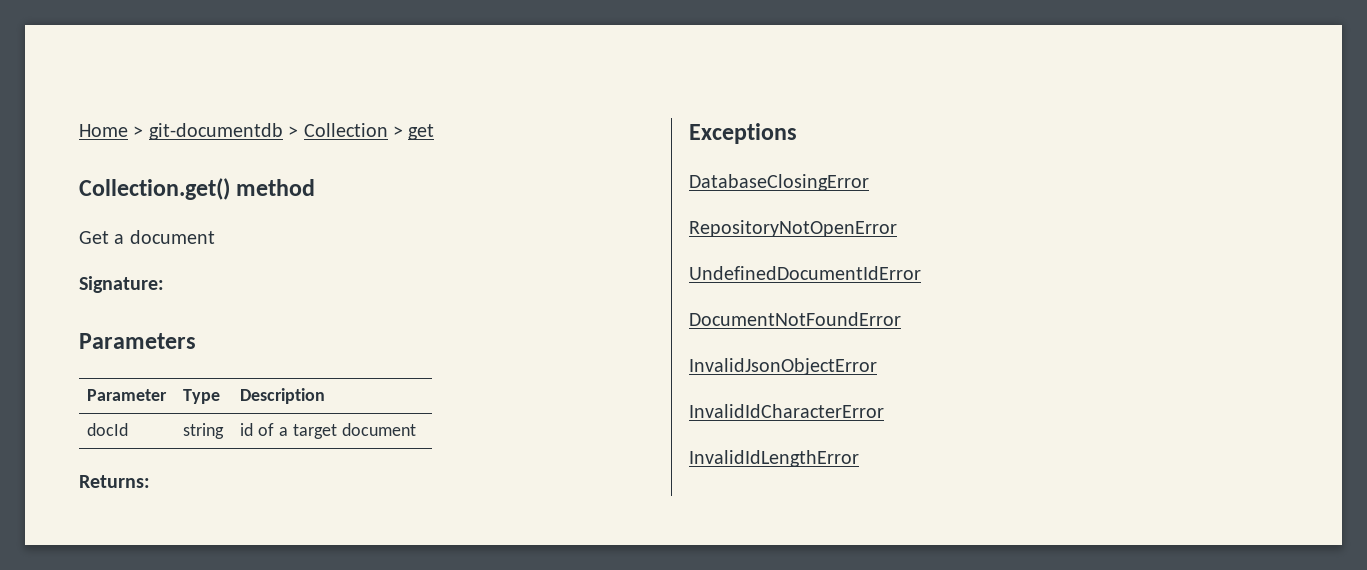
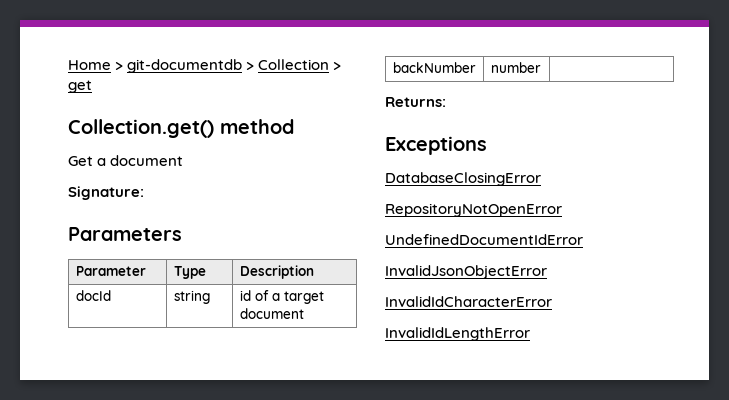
(416, 429) none -> [392,62,476,73] [490,62,541,73] // backNumber | number |
[689,312,901,326] // DocumentNotFoundError -> (583, 239) none

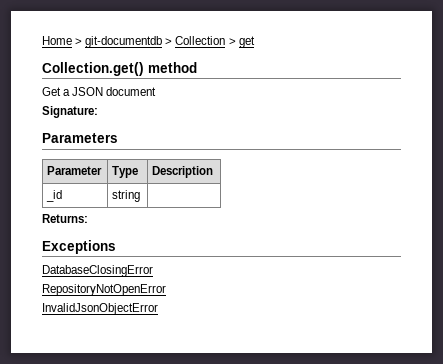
(107, 162) none -> [72,87,104,96] JSON
[75,290,111,301] docId -> [46,190,63,202] _id
[239,290,324,304] [239,308,304,319] [392,62,476,73] [490,62,541,73] | id of a target document // backNumber | number -> (141, 196) none
[385,234,583,245] // UndefinedDocumentIdError -> (166, 290) none
[385,296,552,307] [385,327,530,341] // InvalidIdCharacterError // InvalidIdLengthError -> (158, 309) none

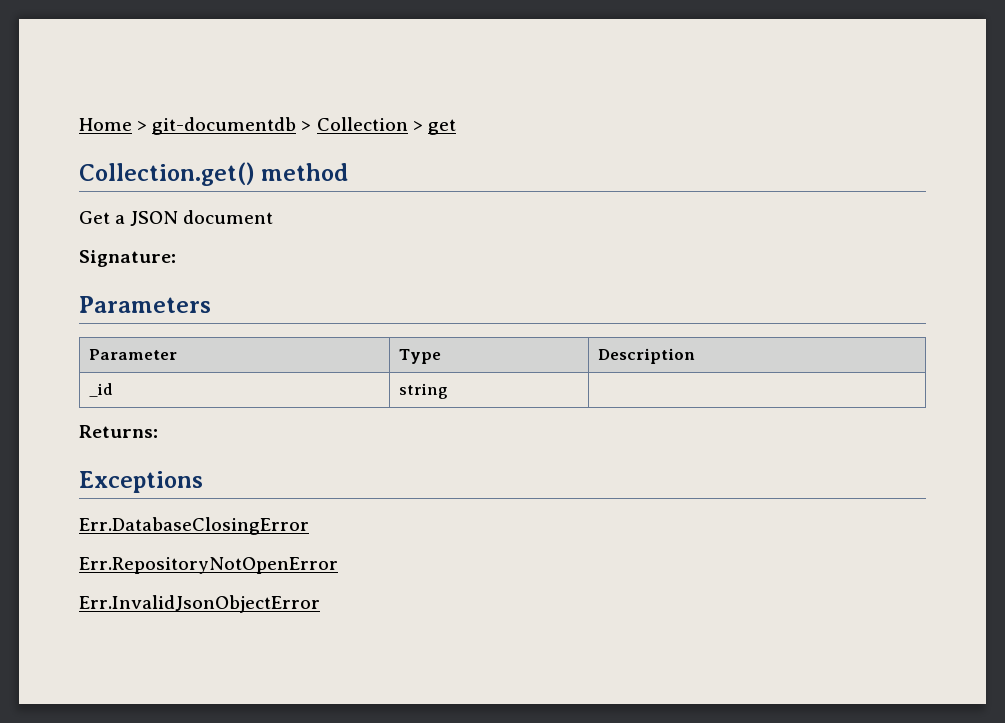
[42,265,153,277] [42,284,166,296] [42,303,158,315] DatabaseClosingError // RepositoryNotOpenError // InvalidJsonObjectError -> [79,517,309,535] [79,557,338,574] [79,595,320,613] Err.DatabaseClosingError // Err.RepositoryNotOpenError // Err.InvalidJsonObjectError

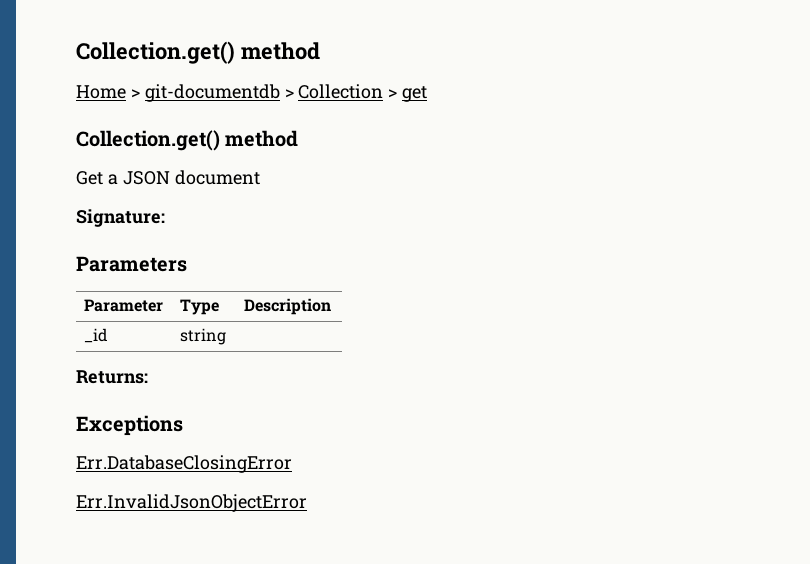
(79, 124) none -> [76,41,320,64] Collection.get() method //
[79,557,338,574] // Err.RepositoryNotOpenError -> (292, 464) none

